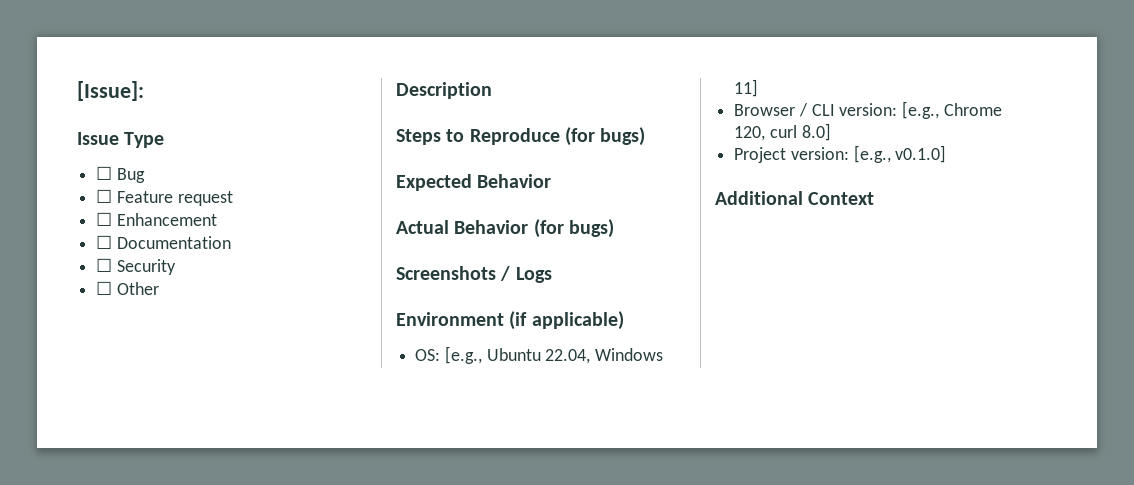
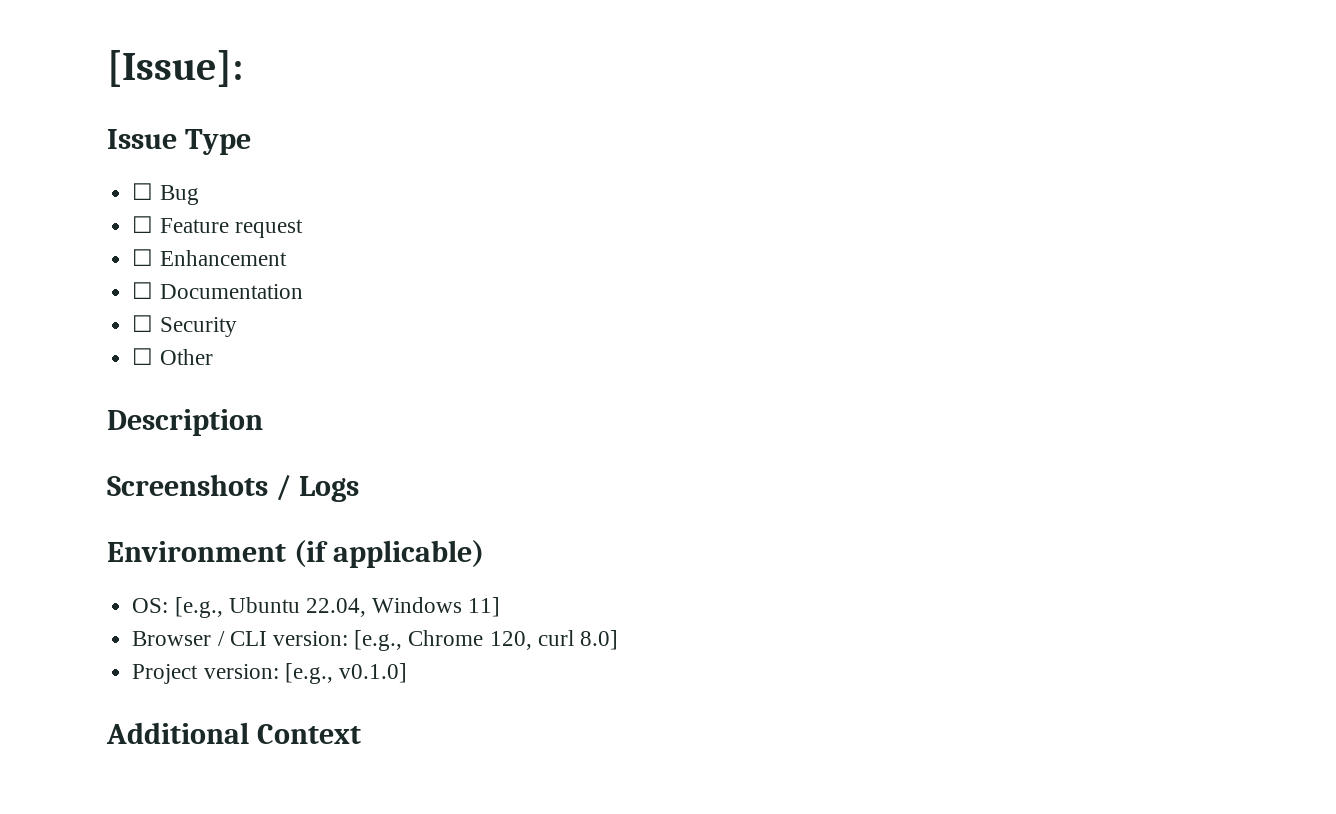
[396,127,646,146] [396,174,552,191] [396,219,614,238] // Steps to Reproduce (for bugs) // Expected Behavior // Actual Behavior (for bugs) -> (263, 422) none

